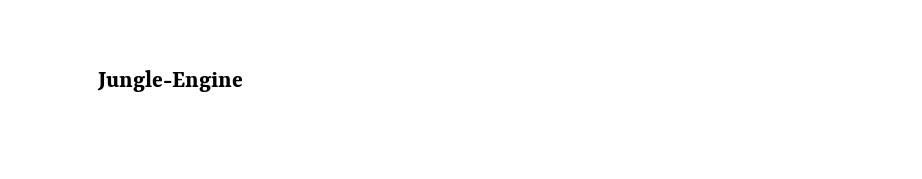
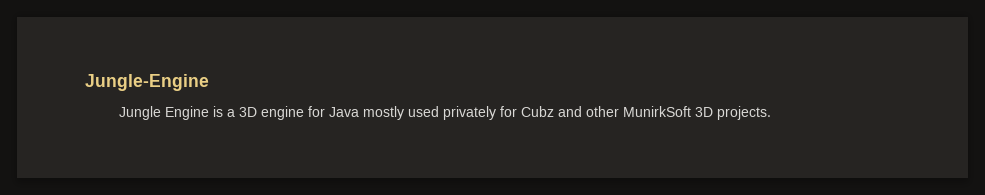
(243, 81) none -> [119,106,772,120] // Jungle Engine is a 3D engine for Java mostly used privately for Cubz and other MunirkSoft 3D projects.

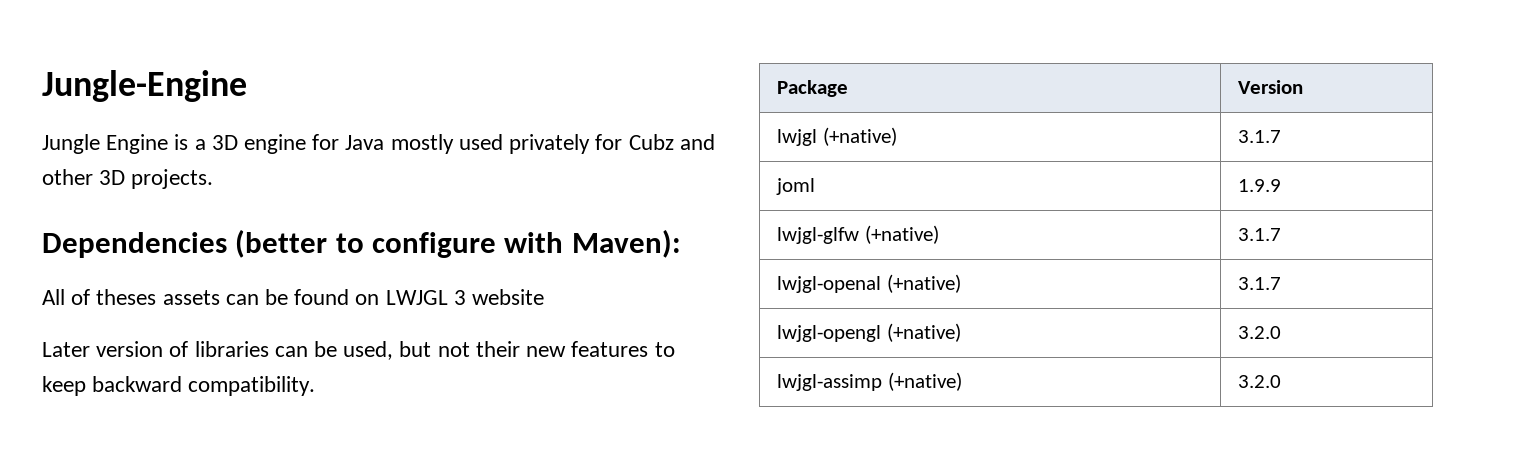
[623,106,692,117] MunirkSoft -> (93, 177) none
(772, 113) none -> [42,229,681,258] [42,289,545,305] [42,341,675,360] [42,376,316,396] [777,80,849,97] [1238,80,1304,94] [777,127,897,146] [1238,130,1282,143] [776,178,816,195] [1238,179,1282,192] [777,225,939,244] [1238,228,1282,241] [777,274,961,293] [1238,277,1282,290] [777,323,961,342] [1238,326,1282,339] [777,372,962,391] [1238,375,1282,388] // Dependencies (better to configure with Maven): // All of theses assets can be found on LWJGL 3 website // Later version of libraries can be used, but not their new features to keep backward compatibility. // Package | Version // lwjgl (+native) | 3.1.7 // joml | 1.9.9 // lwjgl-glfw (+native) | 3.1.7 // lwjgl-openal (+native) | 3.1.7 // lwjgl-opengl (+native) | 3.2.0 // lwjgl-assimp (+native) | 3.2.0

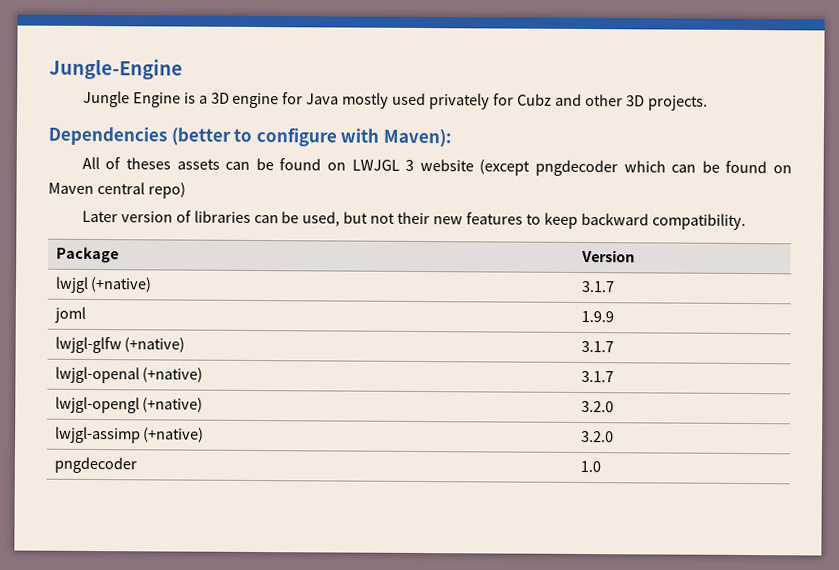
(545, 297) none -> [479,159,793,177] [48,182,186,199] (except pngdecoder which can be found on Maven central repo)
(1282, 381) none -> [53,456,137,474] [579,460,601,473] // pngdecoder | 1.0

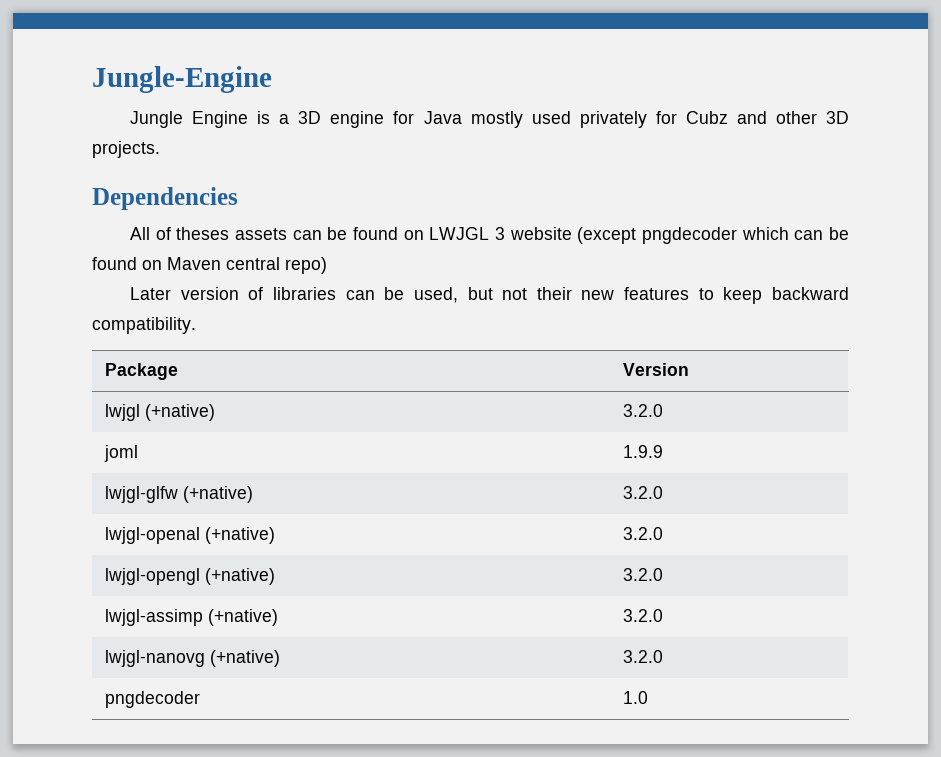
[170,127,452,148] (better to configure with Maven): -> (238, 198) none
[580,280,615,293] 3.1.7 -> [623,404,664,417] 3.2.0
[580,340,614,353] 3.1.7 -> [623,486,664,499] 3.2.0
[580,370,614,383] 3.1.7 -> [623,527,664,540] 3.2.0
(614, 436) none -> [105,650,281,667] [623,650,664,663] // lwjgl-nanovg (+native) | 3.2.0

